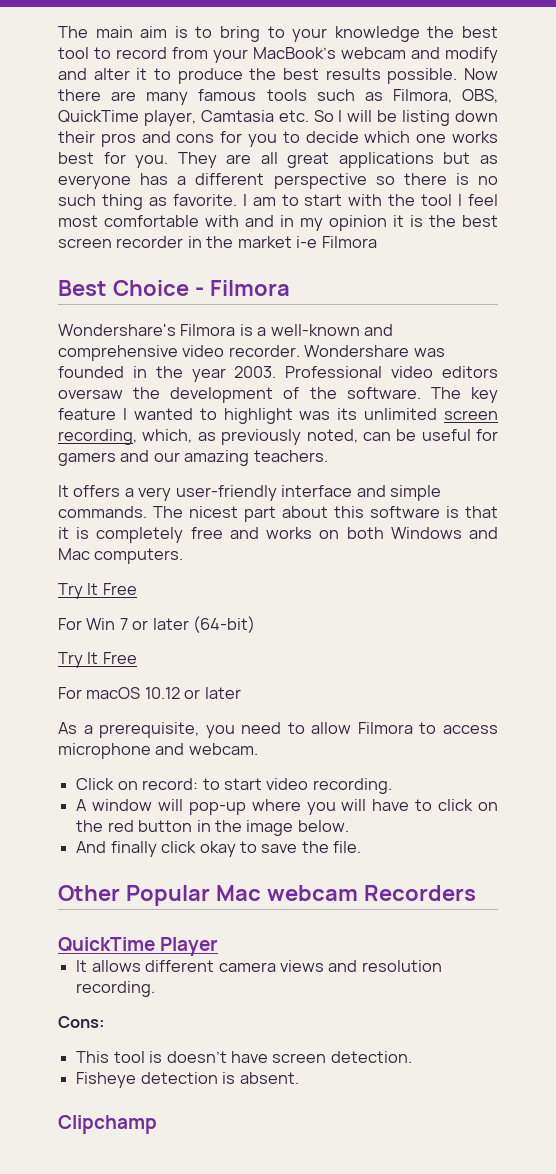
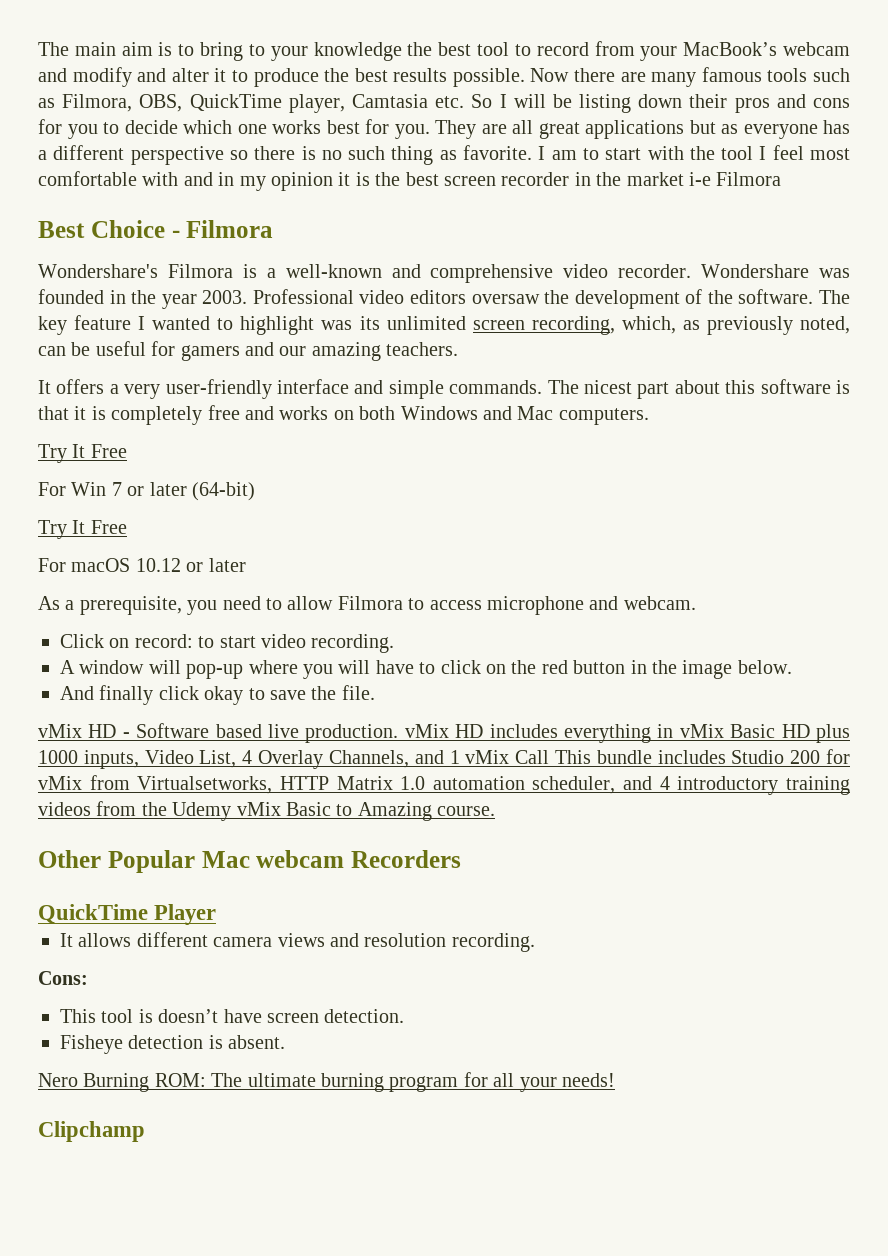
(362, 847) none -> [38,723,850,743] [38,749,850,769] [38,775,850,795] [38,801,496,821] // vMix HD - Software based live production. vMix HD includes everything in vMix Basic HD plus 1000 inputs, Video List, 4 Overlay Channels, and 1 vMix Call This bundle includes Studio 200 for vMix from Virtualsetworks, HTTP Matrix 1.0 automation scheduler, and 4 introductory training videos from the Udemy vMix Basic to Amazing course.
(299, 1078) none -> [38,1072,615,1092] // Nero Burning ROM: The ultimate burning program for all your needs!

